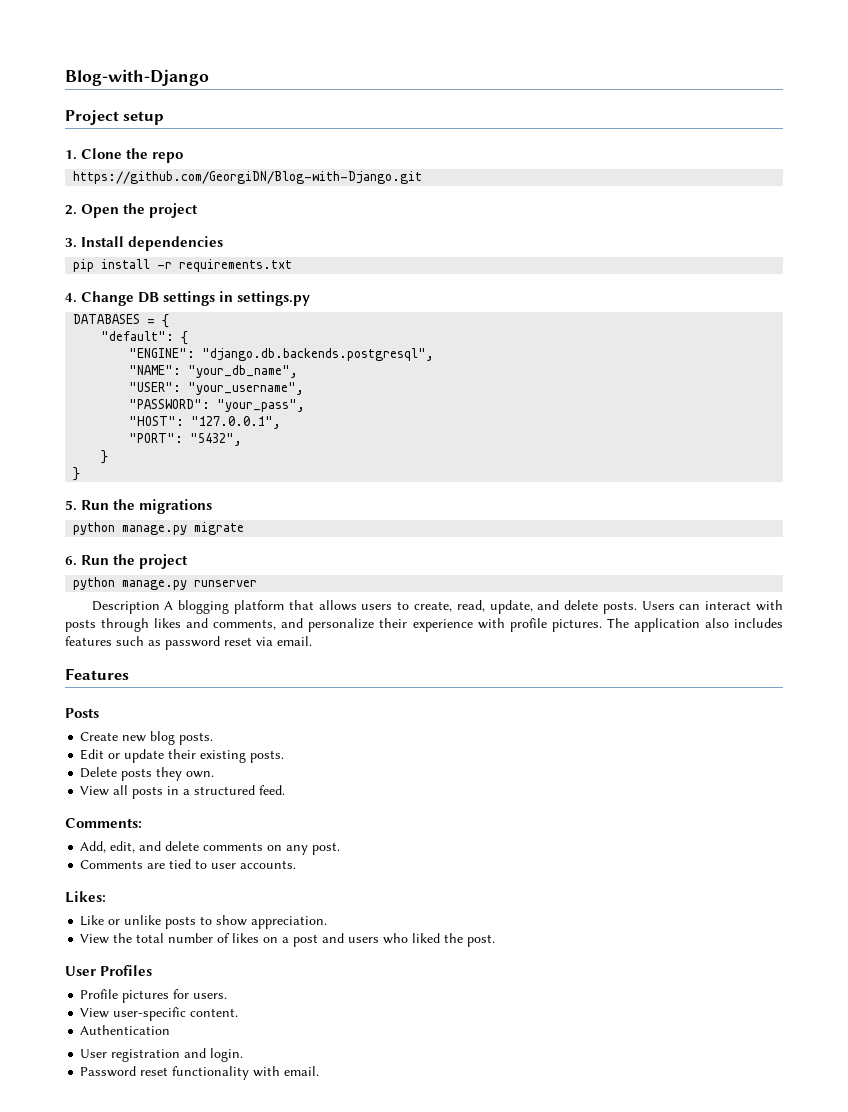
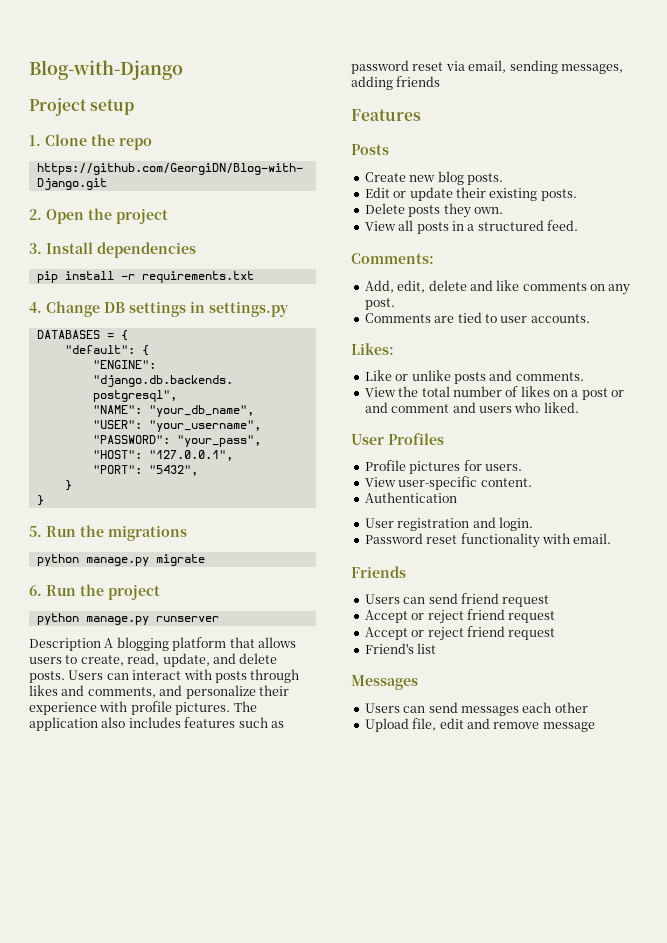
[277,636,312,646] email. -> [468,60,623,74] [351,76,441,90] email, sending messages, adding friends
[139,841,200,851] and delete -> [428,280,520,291] delete and like
[200,915,328,929] to show appreciation. -> [489,370,584,381] and comments.
[322,933,496,947] and users who liked the post. -> [611,390,625,397] [364,402,579,413] or and comment and users who liked.
(320, 1071) none -> [351,566,406,578] [364,593,550,607] [364,609,556,624] [364,626,556,641] [364,643,437,654] [351,675,418,690] [364,702,588,716] [364,718,595,732] // Friends // Users can send friend request // Accept or reject friend request // Accept or reject friend request // Friend's list // Messages // Users can send messages each other // Upload file, edit and remove message

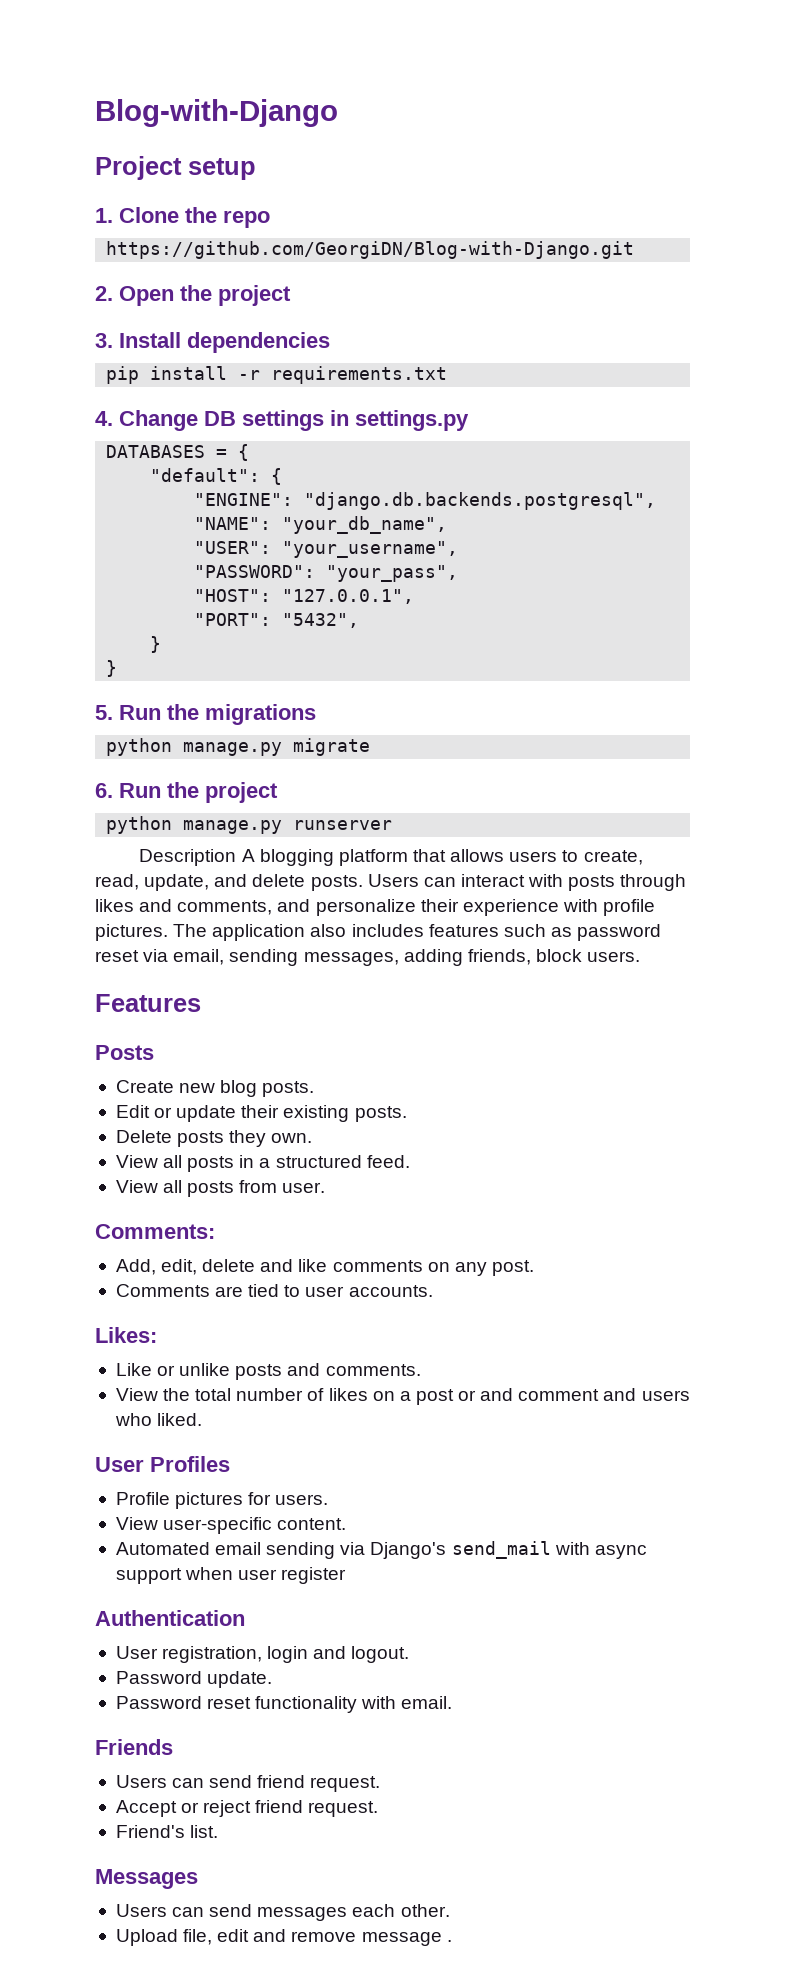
[396,76,441,87] friends -> [467,949,641,965] friends, block users.
(578, 225) none -> [115,1180,326,1197] // View all posts from user.
[364,492,457,503] [364,517,533,531] Authentication // User registration and login. -> [115,1541,647,1559] [115,1567,347,1584] [95,1610,245,1626] [115,1646,410,1663] [115,1671,273,1688] Automated email sending via Django's send_mail with async support when user register // Authentication // User registration, login and logout. // Password update.
[502,595,550,607] [364,609,556,624] [364,626,556,641] request // Accept or reject friend request // Accept or reject friend request -> [310,1776,381,1792] [115,1800,379,1817] request. // Accept or reject friend request.
[417,643,437,654] list -> [190,1825,219,1838] list.
[554,702,588,713] other -> [400,1904,450,1917] other.
(595, 727) none -> [446,1940,452,1942] .

